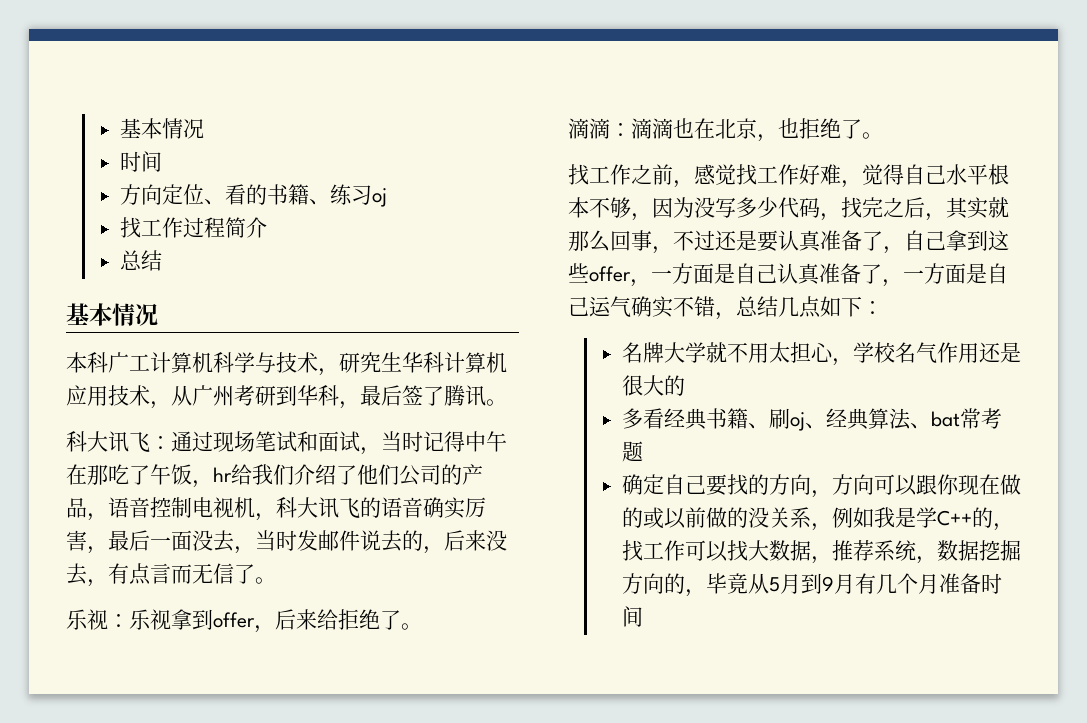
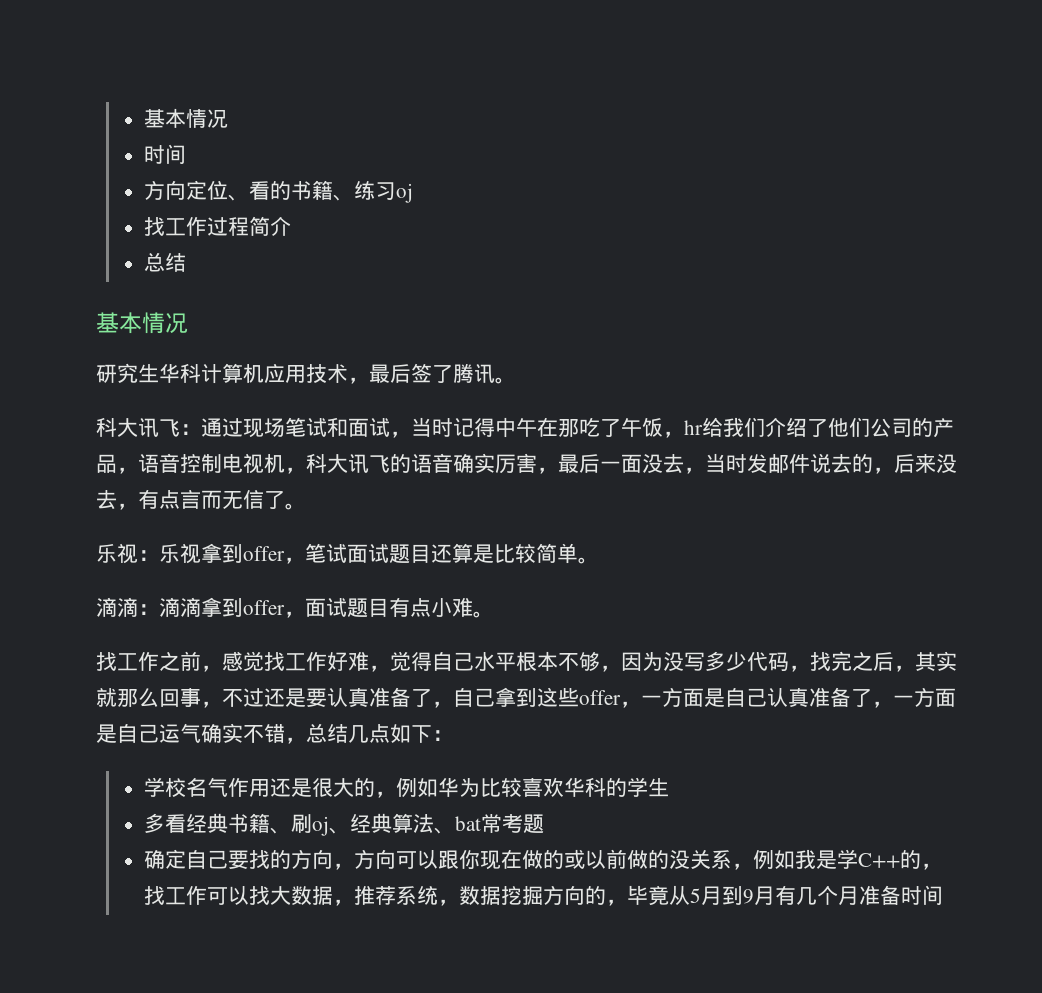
[66,352,339,376] 本科广工计算机科学与技术， -> (188, 323) none
[171,385,360,409] 从广州考研到华科， -> (369, 380) none
[275,609,422,630] [568,118,862,142] 后来给拒绝了。 // 滴滴：滴滴也在北京，也拒绝了 -> [305,543,599,564] [96,597,473,618] 笔试面试题目还算是比较简单。 // 滴滴：滴滴拿到offer，面试题目有点小难
[621,342,853,366] 名牌大学就不用太担心， -> (453, 735) none
(685, 385) none -> [374,777,669,798] ，例如华为比较喜欢华科的学生

